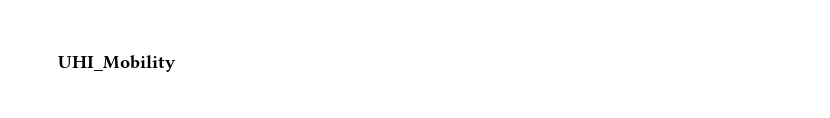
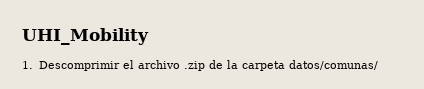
(176, 63) none -> [22,60,378,71] // 1. Descomprimir el archivo .zip de la carpeta datos/comunas/

